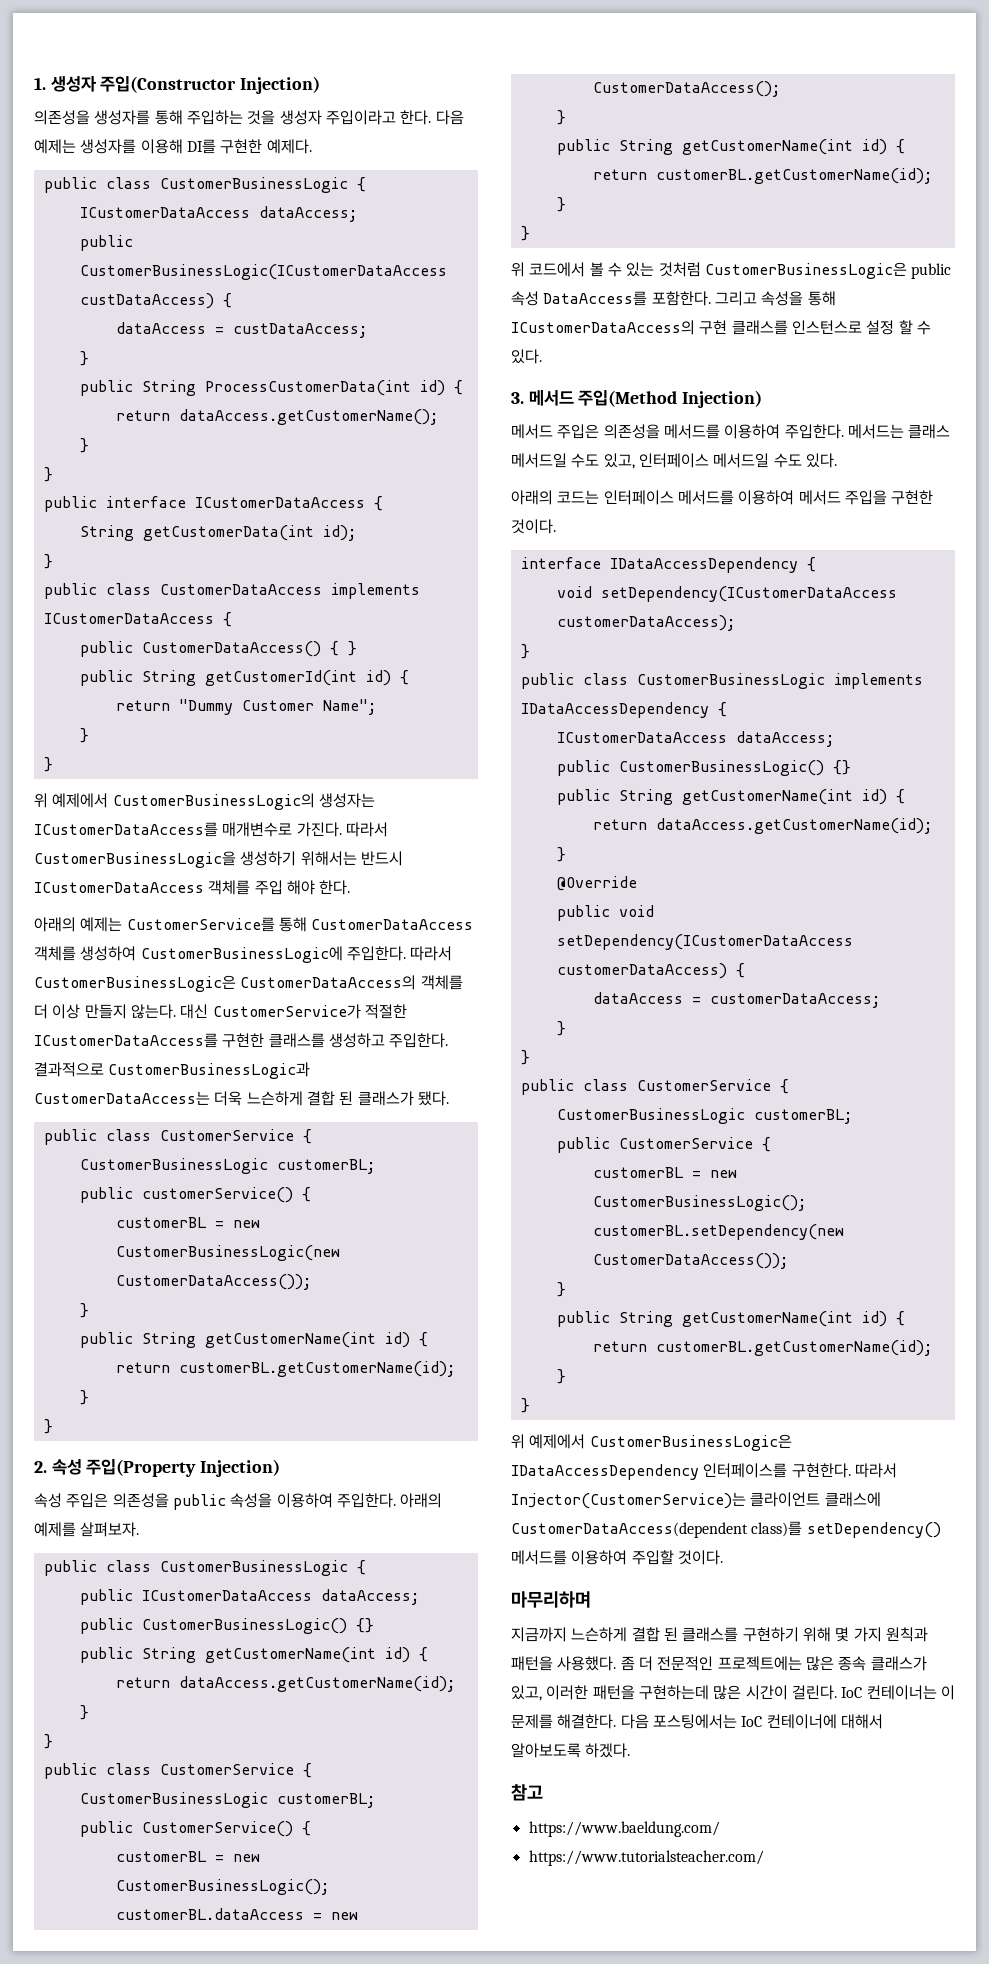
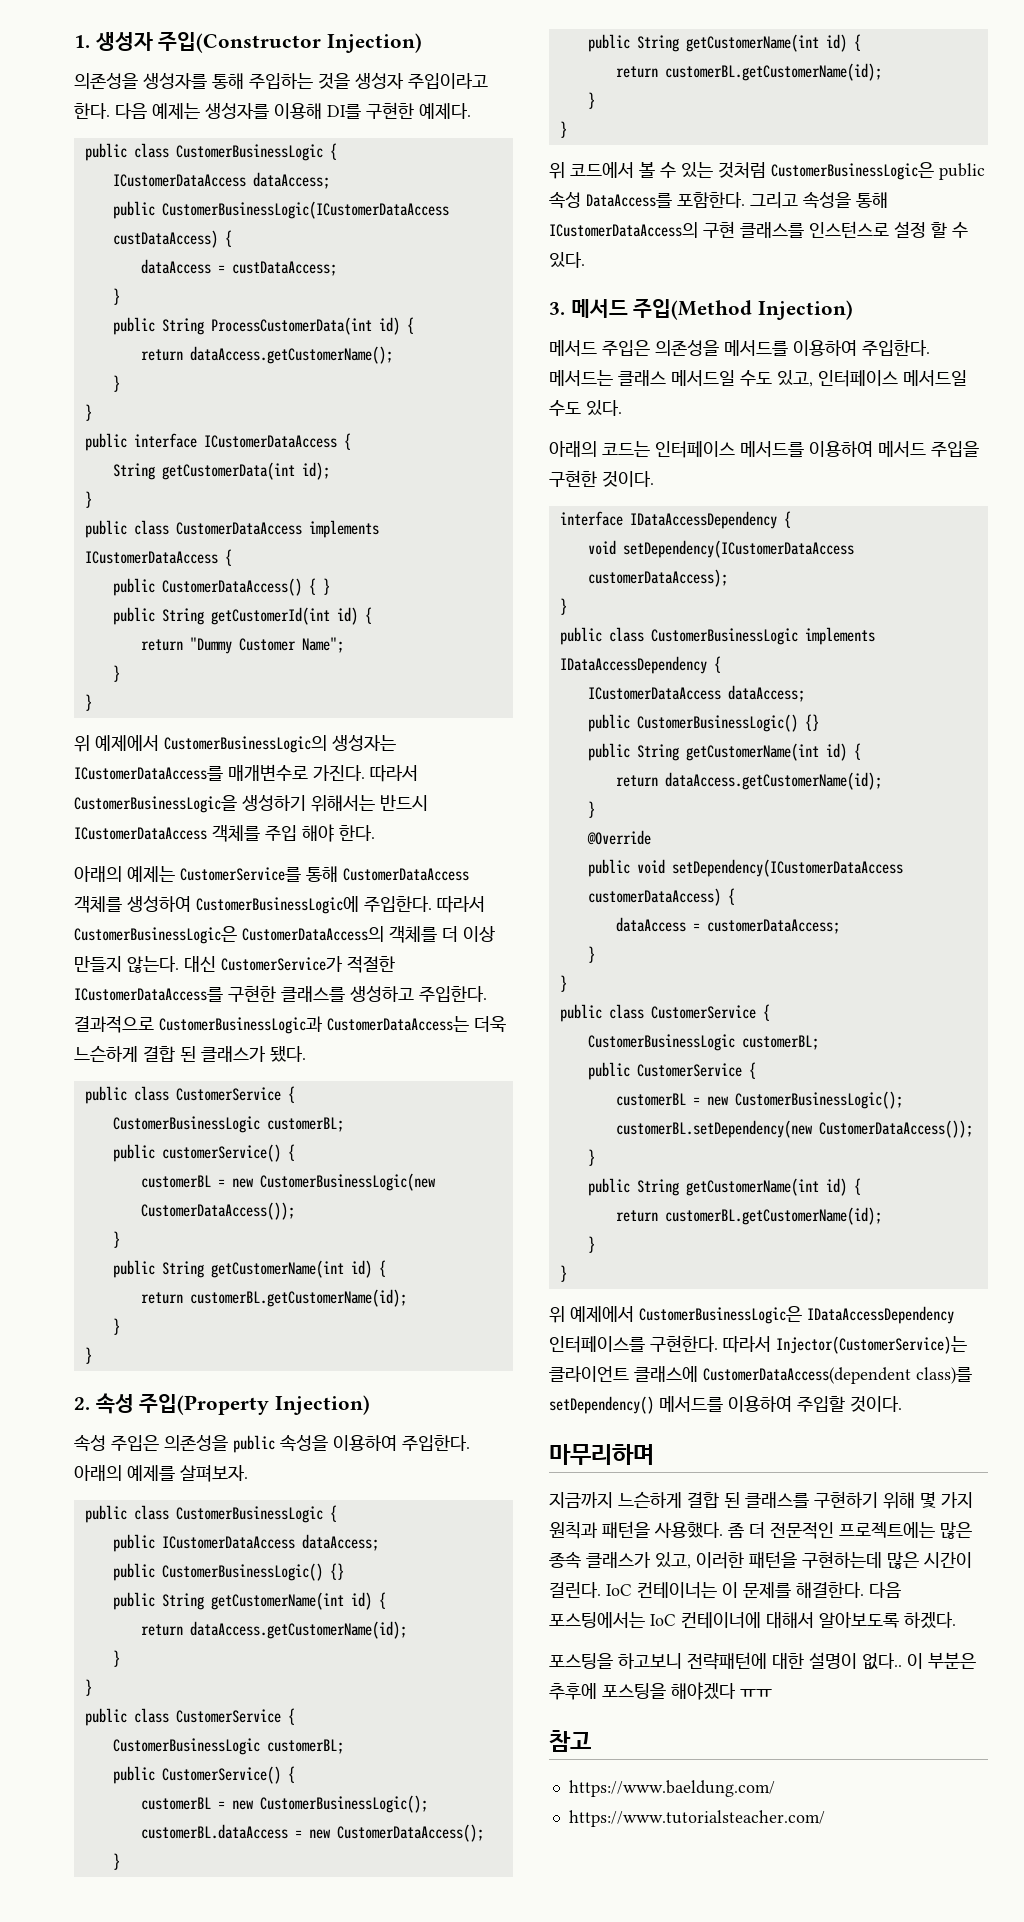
(631, 1750) none -> [549,1652,976,1670] [549,1682,772,1700] // 포스팅을 하고보니 전략패턴에 대한 설명이 없다.. 이 부분은 추후에 포스팅을 해야겠다 ㅠㅠ

